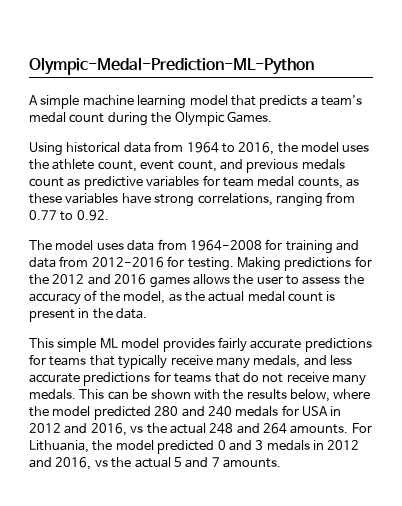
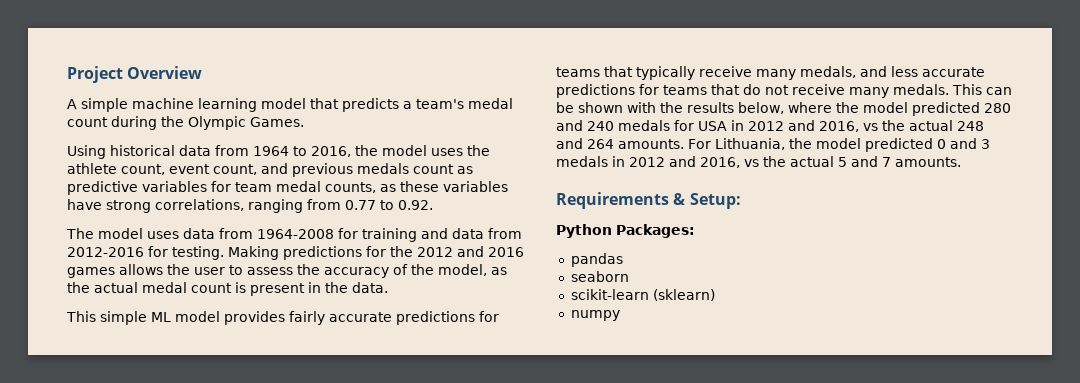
[29,57,314,75] Olympic-Medal-Prediction-ML-Python -> [67,66,203,83] Project Overview
(281, 463) none -> [556,192,741,209] [556,224,695,238] [570,253,623,267] [570,271,629,282] [570,289,715,301] [570,310,620,321] // Requirements & Setup: // Python Packages: // pandas // seaborn // scikit-learn (sklearn) // numpy

